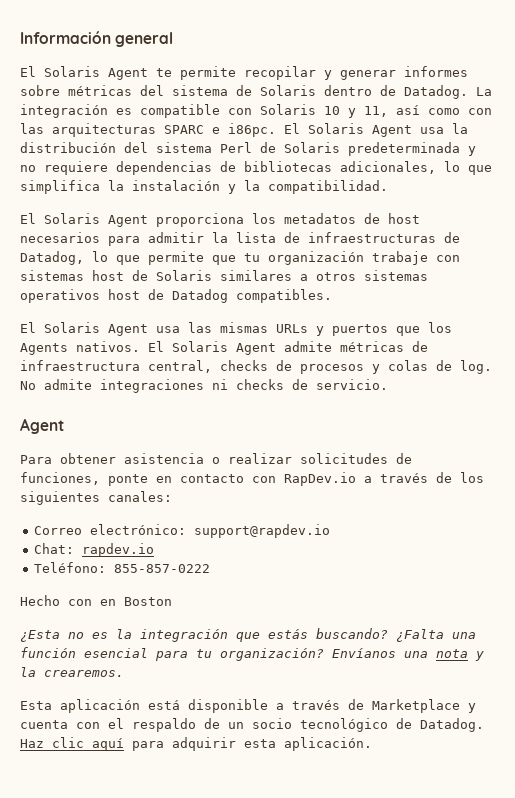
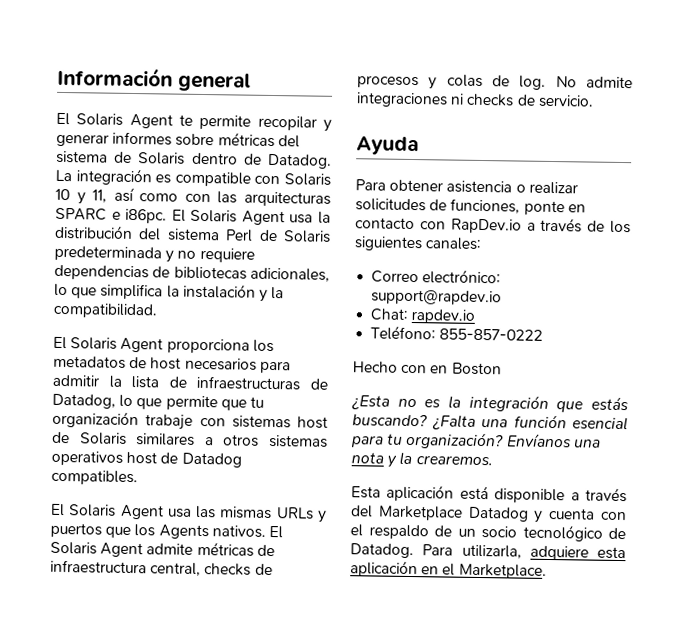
[20,418,64,434] Agent -> [356,136,419,156] Ayuda
[348,699,460,713] de Marketplace -> [351,505,529,522] del Marketplace Datadog
[20,737,372,751] Haz clic aquí para adquirir esta aplicación. -> [422,544,626,561] [350,560,547,579] Para utilizarla, adquiere esta aplicación en el Marketplace.

